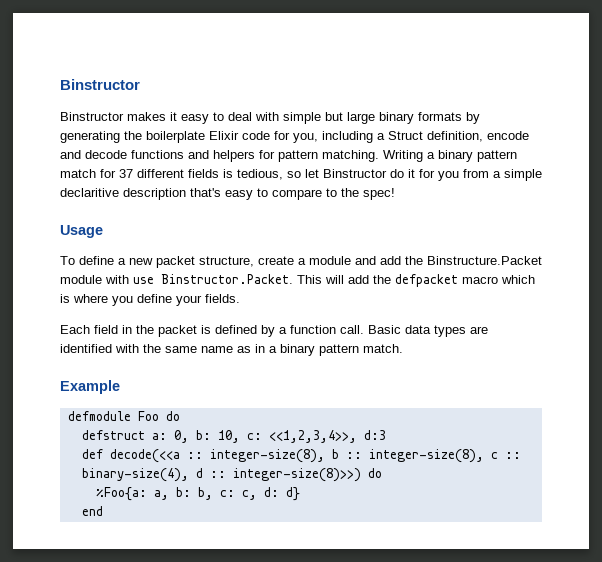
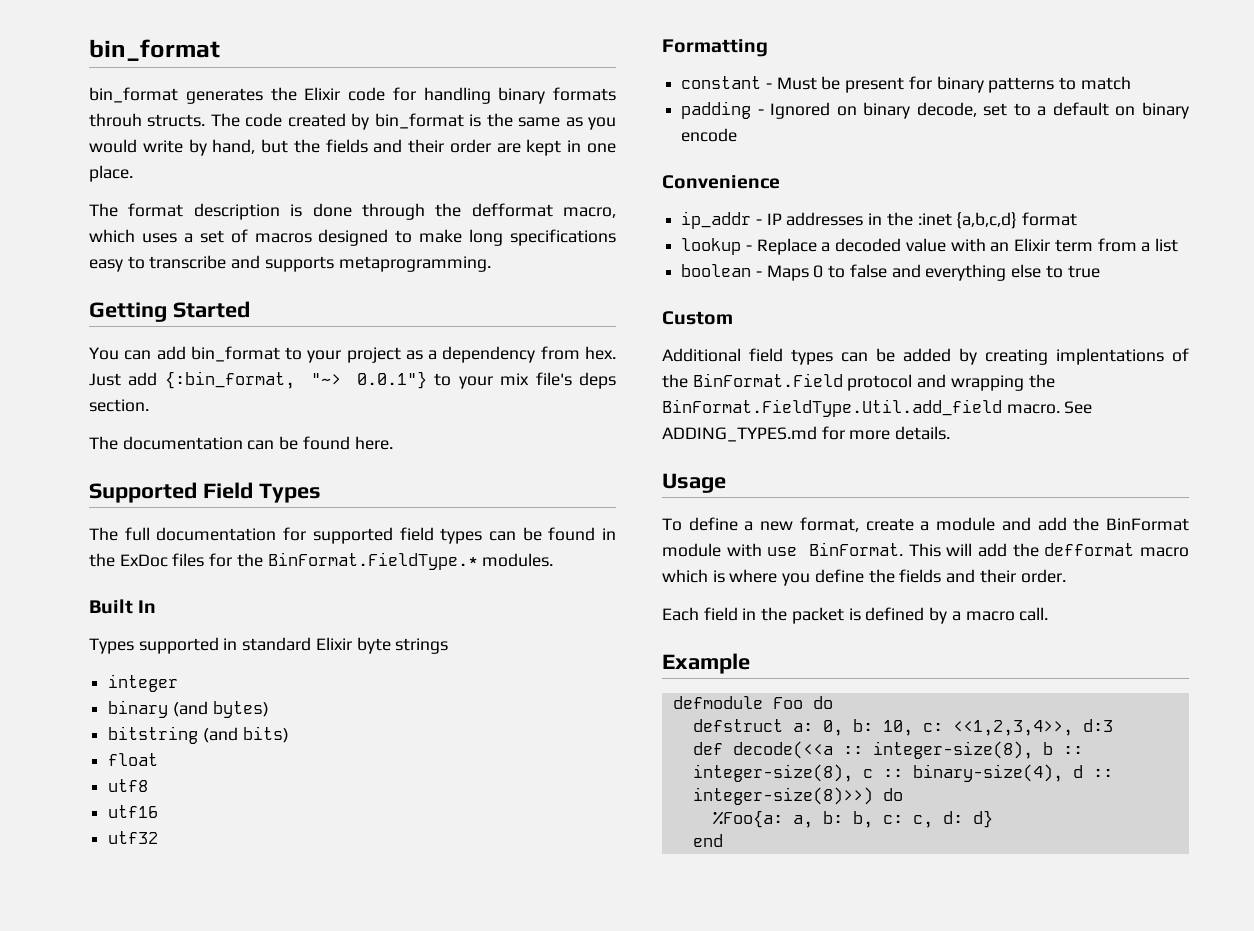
[60,79,140,90] [60,112,480,124] [60,131,529,143] [60,150,517,162] [60,169,542,181] [60,188,395,200] Binstructor // Binstructor makes it easy to deal with simple but large binary formats by generating the boilerplate Elixir code for you, including a Struct definition, encode and decode functions and helpers for pattern matching. Writing a binary pattern match for 37 different fields is tedious, so let Binstructor do it for you from a simple declaritive description that's easy to compare to the spec! -> [89,39,220,61] [89,87,616,104] [89,113,616,130] [89,139,616,156] [89,165,133,182] [89,203,616,220] [89,229,616,246] [89,255,491,272] [89,301,250,322] [89,346,616,363] [89,371,616,389] [89,399,149,412] [89,436,393,450] [89,482,321,503] [89,527,616,544] [89,552,554,570] [89,599,157,614] [89,637,449,654] [108,674,179,692] [108,700,269,718] [108,726,289,744] [108,753,159,766] [108,779,149,792] [108,805,159,818] [108,831,159,844] [662,39,768,57] [681,76,1131,93] [681,101,1189,119] [681,128,738,142] [662,175,780,189] [681,211,1078,229] [681,238,1178,255] [681,264,1100,281] [662,311,733,325] [662,348,1189,365] [662,373,1055,391] [662,399,1093,417] [662,426,951,442] bin_format // bin_format generates the Elixir code for handling binary formats throuh structs. The code created by bin_format is the same as you would write by hand, but the fields and their order are kept in one place. // The format description is done through the defformat macro, which uses a set of macros designed to make long specifications easy to transcribe and supports metaprogramming. // Getting Started // You can add bin_format to your project as a dependency from hex. Just add {:bin_format, "~> 0.0.1"} to your mix file's deps section. // The documentation can be found here. // Supported Field Types // The full documentation for supported field types can be found in the ExDoc files for the BinFormat.FieldType.* modules. // Built In // Types supported in standard Elixir byte strings // integer // binary (and bytes) // bitstring (and bits) // float // utf8 // utf16 // utf32 // Formatting // constant - Must be present for binary patterns to match // padding - Ignored on binary decode, set to a default on binary encode // Convenience // ip_addr - IP addresses in the :inet {a,b,c,d} format // lookup - Replace a decoded value with an Elixir term from a list // boolean - Maps 0 to false and everything else to true // Custom // Additional field types can be added by creating implentations of the BinFormat.Field protocol and wrapping the BinFormat.FieldType.Util.add_field macro. See ADDING_TYPES.md for more details.
[156,256,254,268] packet structure, -> [799,517,859,532] format,
[427,256,542,265] Binstructure.Packet -> [1106,518,1189,531] BinFormat
[161,274,293,284] Binstructor.Packet. -> [809,542,904,556] BinFormat.
[395,274,458,287] defpacket -> [1044,543,1135,556] defformat
[176,294,240,306] your fields. -> [868,569,1066,583] the fields and their order.
[290,325,336,334] function -> [965,611,1015,621] macro
[368,325,488,337] [60,344,403,356] Basic data types are identified with the same name as in a binary pattern match. -> (1049, 614) none

